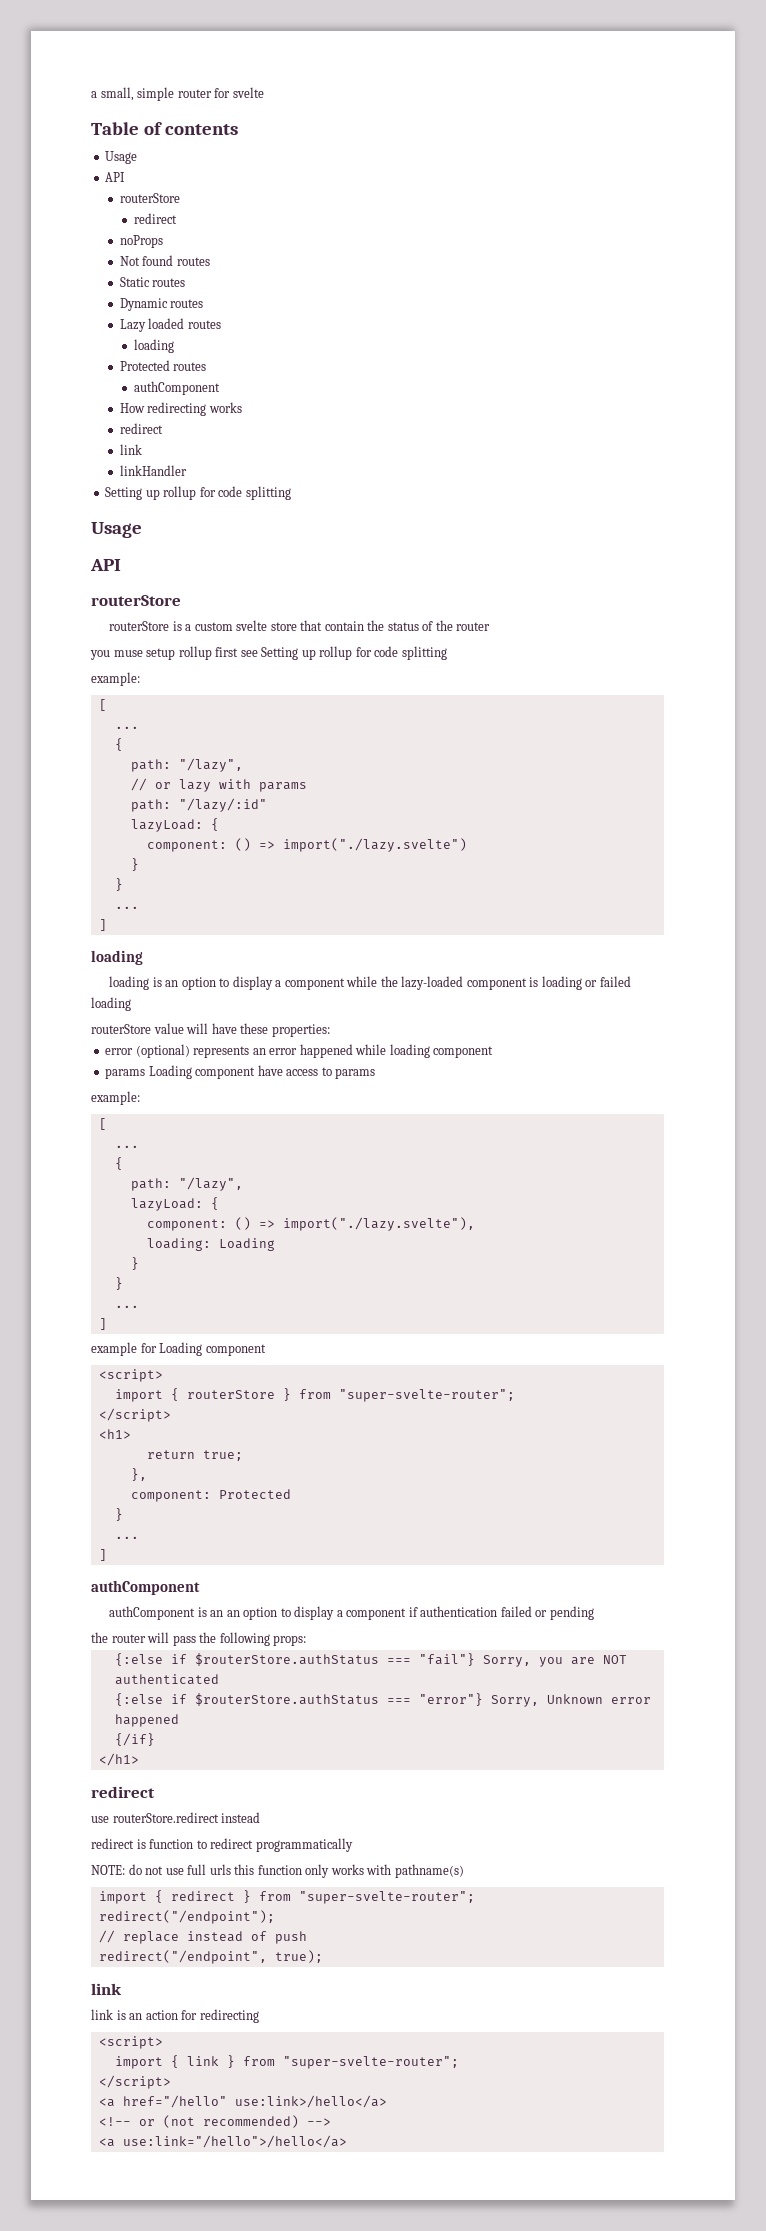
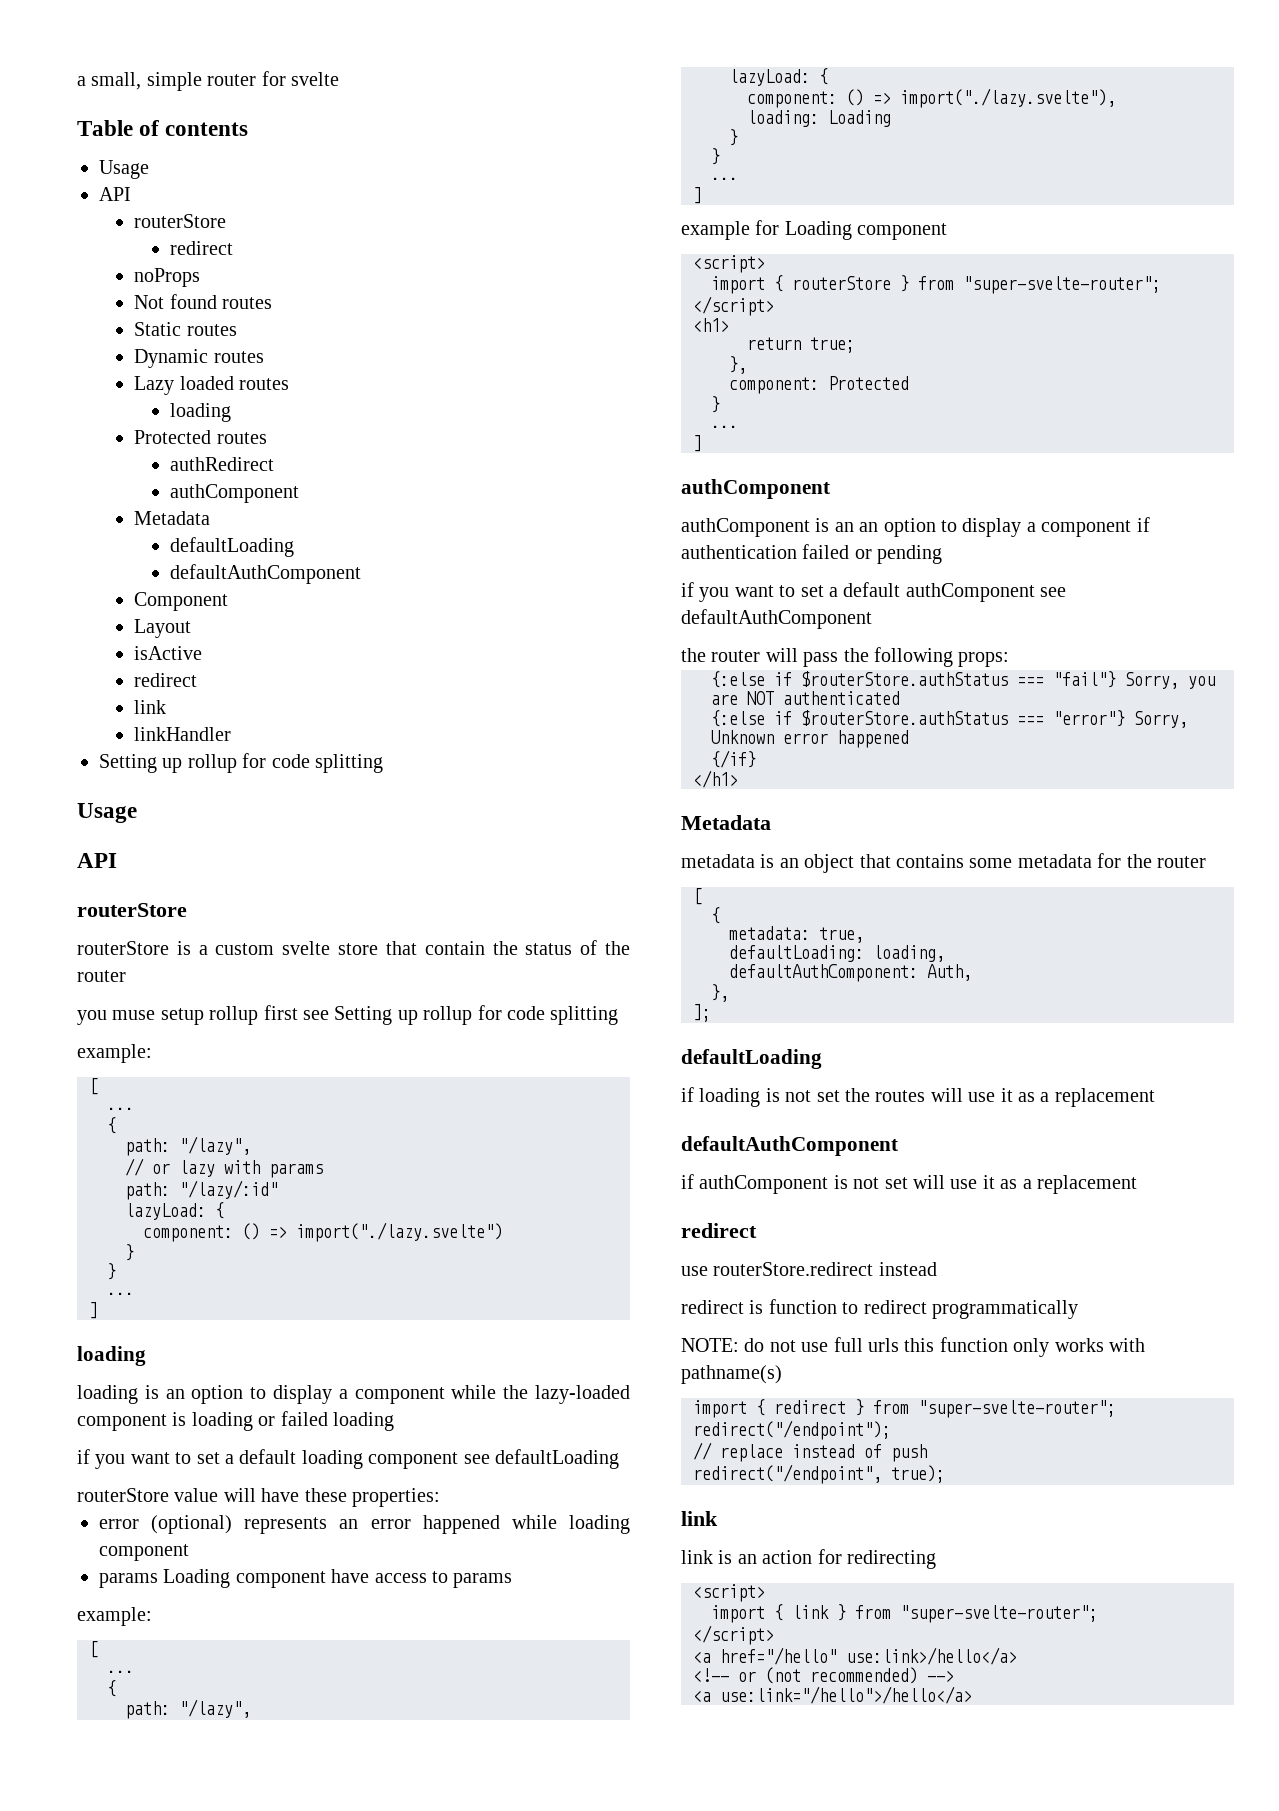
[133,381,220,395] [119,402,242,416] // authComponent // How redirecting works -> [169,457,274,471] [169,484,299,503] [134,511,211,525] [169,537,294,557] [169,564,361,584] [134,592,229,611] [134,619,192,638] [134,646,203,660] // authRedirect // authComponent // Metadata // defaultLoading // defaultAuthComponent // Component // Layout // isActive
(131, 1004) none -> [77,1449,619,1469] // if you want to set a default loading component see defaultLoading
(594, 1613) none -> [681,582,1067,602] [681,609,872,629] // if you want to set a default authComponent see defaultAuthComponent
(139, 1759) none -> [681,815,771,830] [681,853,1206,873] [693,888,702,905] [711,907,720,924] [729,926,864,943] [729,945,945,962] [729,964,972,982] [711,984,729,1002] [693,1004,711,1022] [681,1049,822,1069] [681,1087,1155,1107] [681,1136,898,1156] [681,1174,1137,1194] // Metadata // metadata is an object that contains some metadata for the router // [ // { // metadata: true, // defaultLoading: loading, // defaultAuthComponent: Auth, // }, // ]; // defaultLoading // if loading is not set the routes will use it as a replacement // defaultAuthComponent // if authComponent is not set will use it as a replacement

